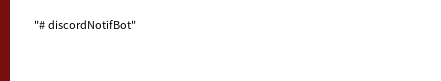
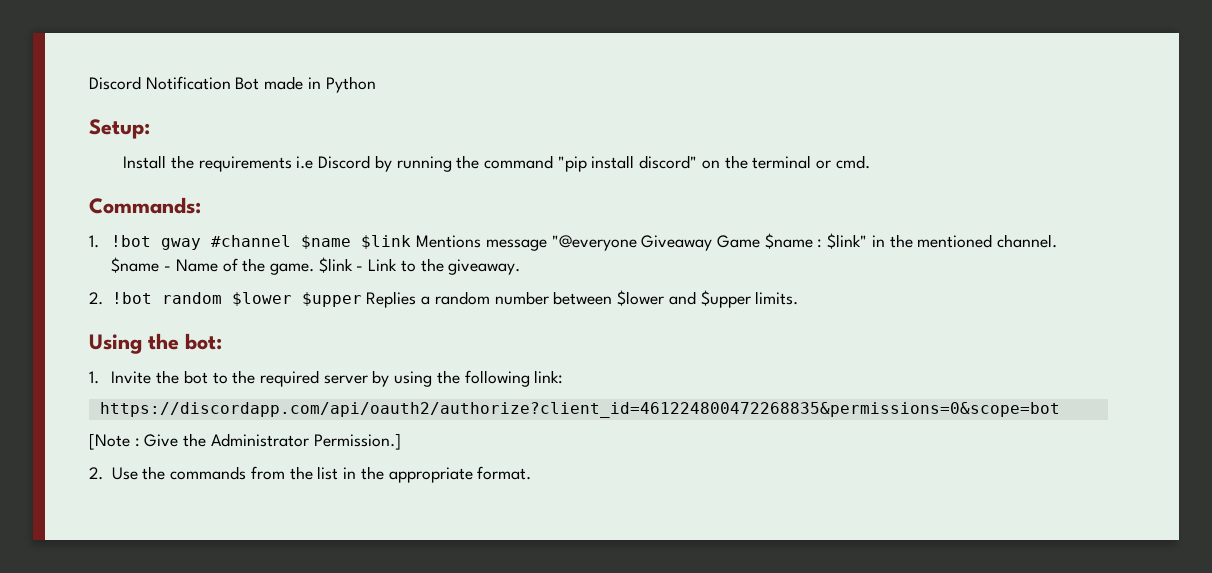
[34,20,136,29] "# discordNotifBot" -> [89,76,376,93] [89,119,150,139] [123,155,870,172] [89,197,201,214] [89,233,1058,251] [111,257,521,275] [89,290,799,308] [89,333,222,354] [89,370,564,387] [99,402,1060,418] [89,433,401,450] [89,466,532,483] Discord Notification Bot made in Python // Setup: // Install the requirements i.e Discord by running the command "pip install discord" on the terminal or cmd. // Commands: // 1. !bot gway #channel $name $link Mentions message "@everyone Giveaway Game $name : $link" in the mentioned channel. $name - Name of the game. $link - Link to the giveaway. // 2. !bot random $lower $upper Replies a random number between $lower and $upper limits. // Using the bot: // 1. Invite the bot to the required server by using the following link: // https://discordapp.com/api/oauth2/authorize?client_id=461224800472268835&permissions=0&scope=bot // [Note : Give the Administrator Permission.] // 2. Use the commands from the list in the appropriate format.

